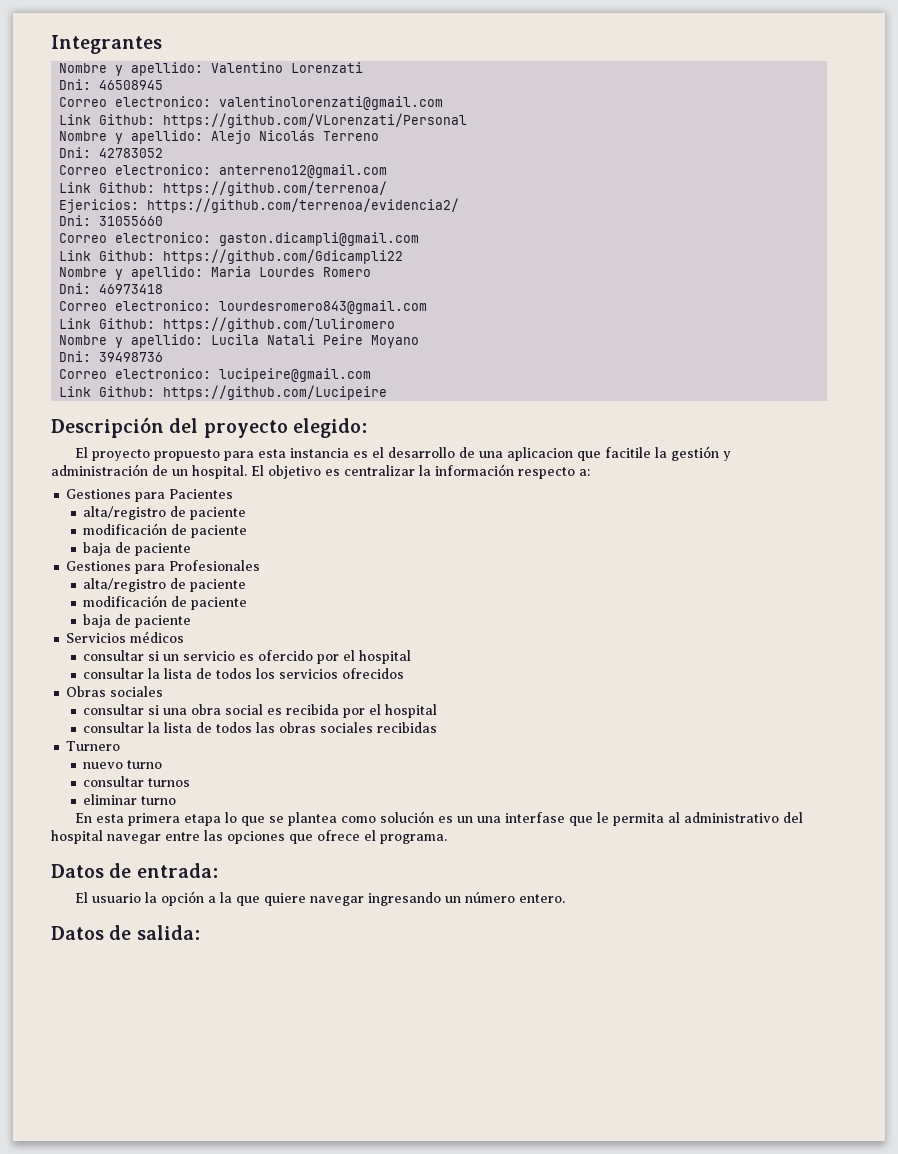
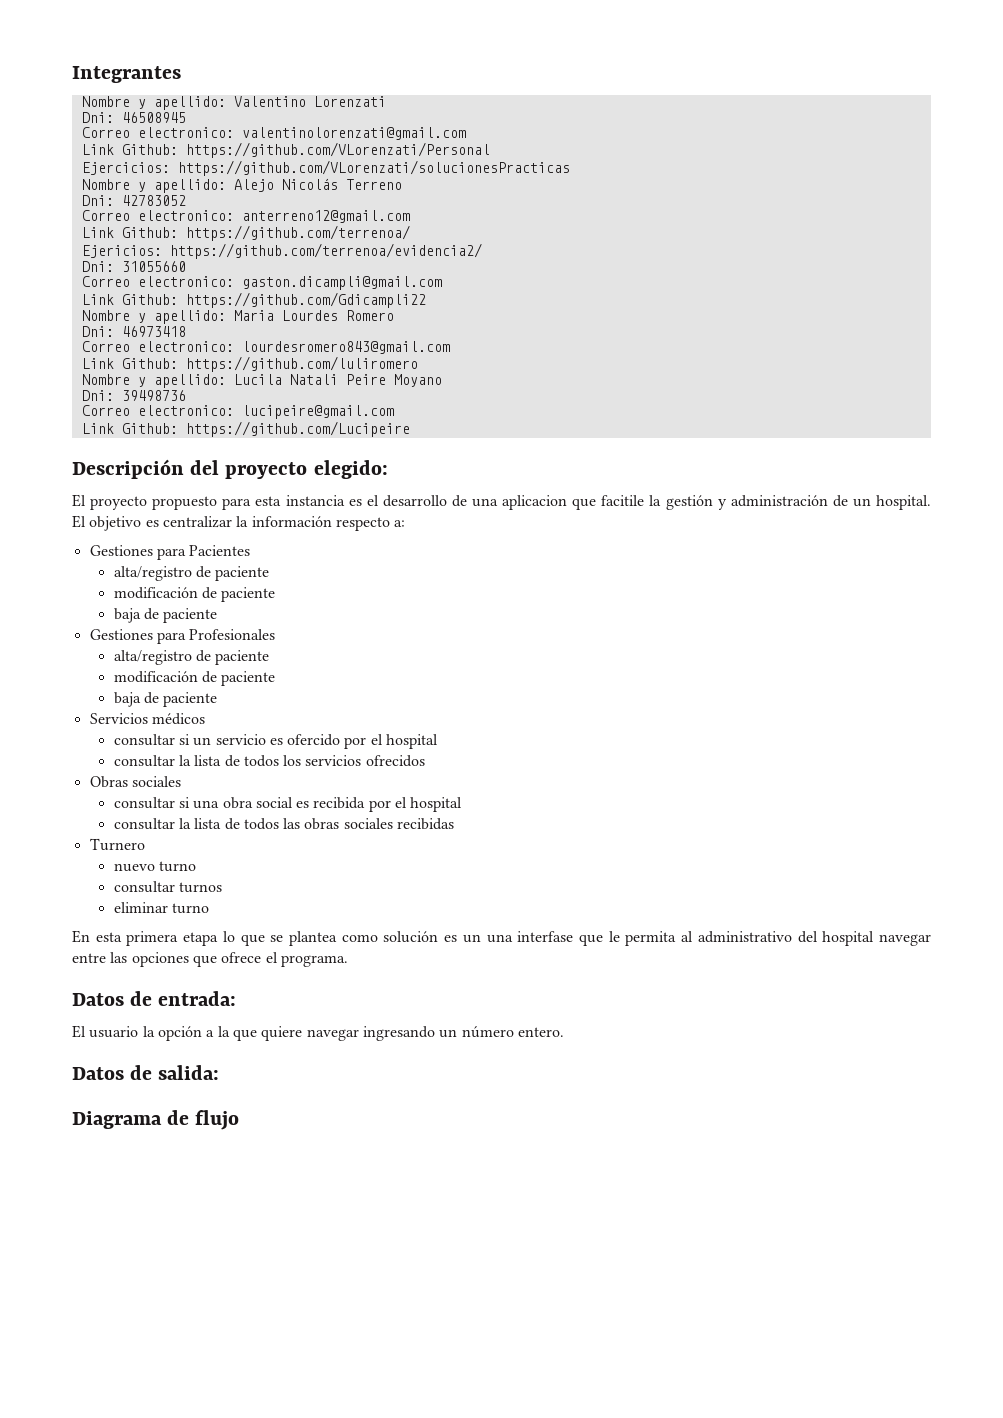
(468, 120) none -> [81,160,570,176] // Ejercicios: https://github.com/VLorenzati/solucionesPracticas
(200, 932) none -> [72,1110,240,1130] // Diagrama de flujo

